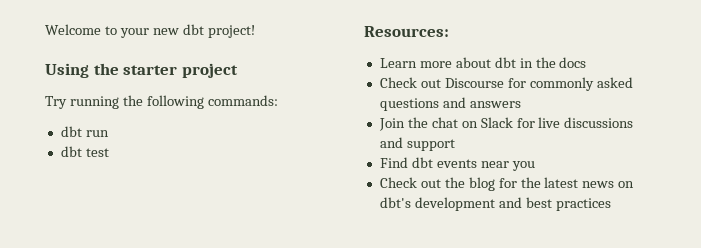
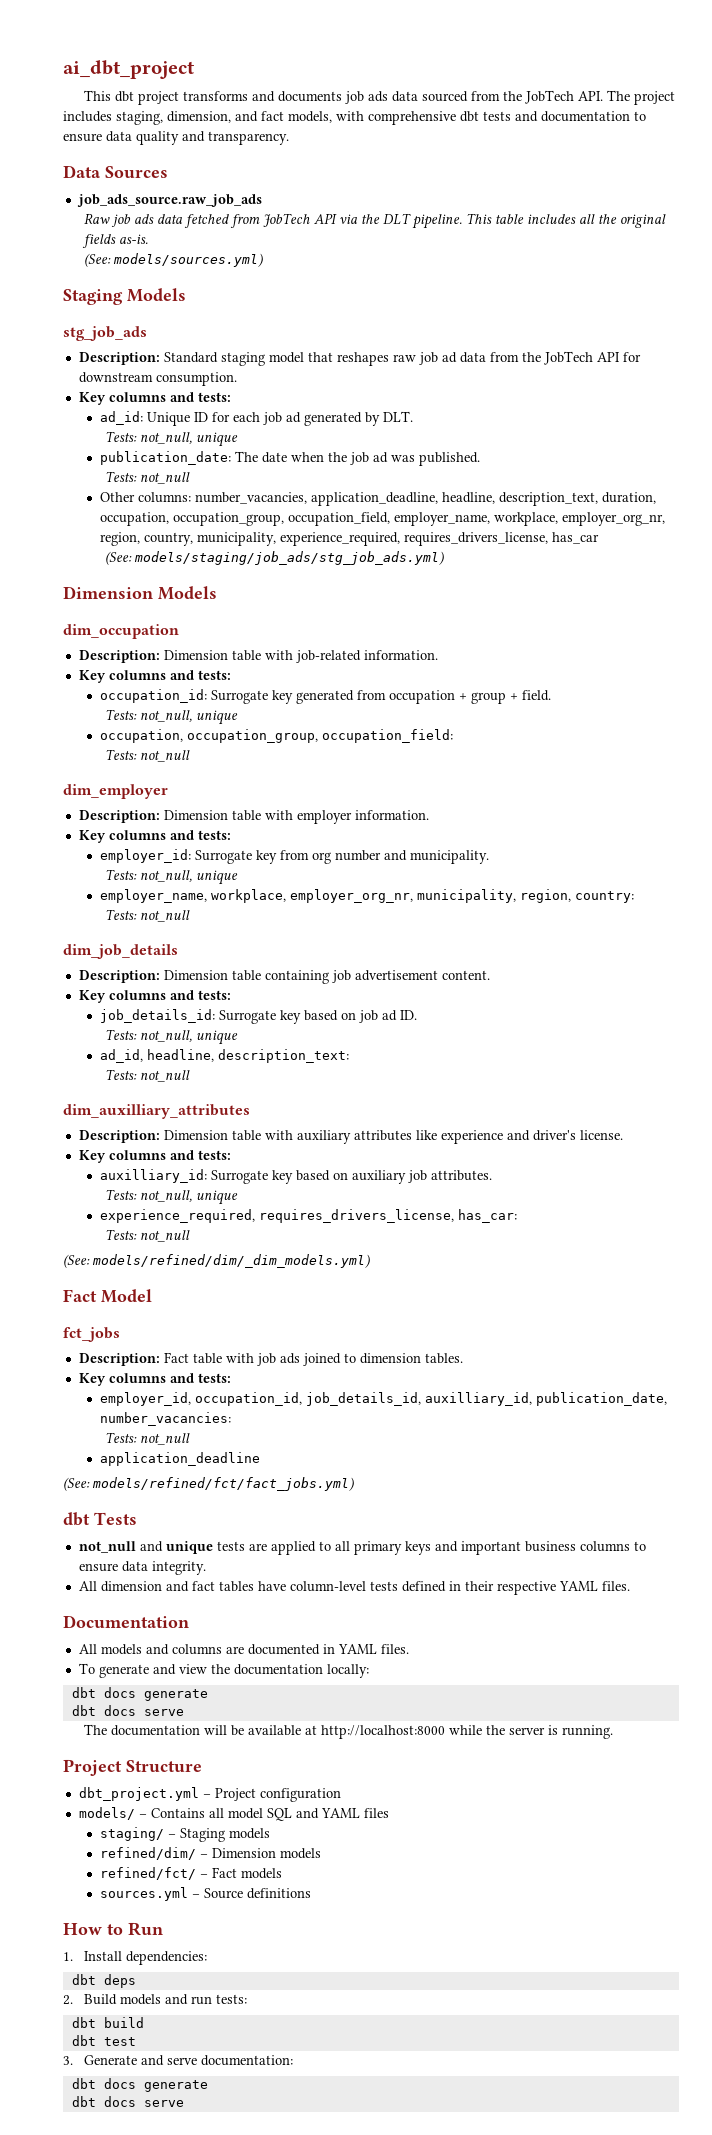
[45,24,255,38] [45,63,238,78] [45,95,278,109] [60,126,109,137] [60,146,109,157] [364,26,449,37] [379,57,587,68] [379,77,633,91] [379,97,521,111] [378,117,634,131] [379,137,455,151] [379,157,535,171] [379,177,635,191] [379,197,611,211] Welcome to your new dbt project! // Using the starter project // Try running the following commands: // dbt run // dbt test // Resources: // Learn more about dbt in the docs // Check out Discourse for commonly asked questions and answers // Join the chat on Slack for live discussions and support // Find dbt events near you // Check out the blog for the latest news on dbt's development and best practices -> [63,60,194,79] [83,90,675,105] [63,111,646,125] [63,131,289,145] [63,165,168,178] [76,194,262,207] [84,213,667,229] [82,234,149,248] [84,253,264,267] [63,288,186,305] [63,326,147,341] [78,351,641,366] [78,372,237,386] [78,392,231,405] [100,411,414,426] [105,431,239,447] [100,451,481,466] [105,471,191,484] [100,492,657,506] [100,512,666,526] [100,532,600,546] [105,551,445,565] [63,586,217,600] [63,624,179,639] [78,650,438,663] [78,670,231,683] [100,689,552,704] [105,709,239,725] [100,729,454,743] [105,749,191,762] [63,784,168,799] [78,810,429,824] [78,830,231,843] [100,849,490,864] [105,869,239,885] [100,889,635,903] [105,909,191,922] [63,944,178,959] [78,970,490,984] [78,990,231,1003] [100,1009,418,1024] [105,1029,239,1045] [100,1049,350,1063] [105,1069,191,1082] [63,1104,250,1119] [78,1130,623,1144] [78,1150,231,1163] [100,1169,493,1184] [105,1189,239,1205] [100,1209,518,1223] [105,1229,191,1242] [63,1254,370,1268] [63,1289,152,1303] [63,1327,120,1342] [78,1352,463,1366] [78,1373,231,1386] [100,1392,668,1406] [100,1412,232,1426] [105,1432,191,1445] [100,1452,261,1466] [63,1477,354,1491] [63,1512,137,1526] [78,1541,646,1555] [78,1561,206,1575] [78,1581,630,1595] [63,1615,189,1628] [78,1644,409,1655] [78,1663,369,1678] [71,1687,208,1701] [71,1705,184,1716] [84,1724,614,1739] [63,1759,202,1776] [78,1787,341,1802] [78,1807,389,1821] [100,1827,271,1842] [100,1847,322,1860] [100,1867,283,1880] [100,1887,312,1901] [63,1922,163,1936] [63,1951,208,1965] [71,1974,136,1988] [63,1994,248,2005] [71,2017,144,2028] [71,2035,136,2046] [63,2055,294,2066] [71,2078,208,2092] [71,2096,184,2107] ai_dbt_project // This dbt project transforms and documents job ads data sourced from the JobTech API. The project includes staging, dimension, and fact models, with comprehensive dbt tests and documentation to ensure data quality and transparency. // Data Sources // job_ads_source.raw_job_ads // Raw job ads data fetched from JobTech API via the DLT pipeline. This table includes all the original fields as-is. // (See: models/sources.yml) // Staging Models // stg_job_ads // Description: Standard staging model that reshapes raw job ad data from the JobTech API for downstream consumption. // Key columns and tests: // ad_id: Unique ID for each job ad generated by DLT. // Tests: not_null, unique // publication_date: The date when the job ad was published. // Tests: not_null // Other columns: number_vacancies, application_deadline, headline, description_text, duration, occupation, occupation_group, occupation_field, employer_name, workplace, employer_org_nr, region, country, municipality, experience_required, requires_drivers_license, has_car // (See: models/staging/job_ads/stg_job_ads.yml) // Dimension Models // dim_occupation // Description: Dimension table with job-related information. // Key columns and tests: // occupation_id: Surrogate key generated from occupation + group + field. // Tests: not_null, unique // occupation, occupation_group, occupation_field: // Tests: not_null // dim_employer // Description: Dimension table with employer information. // Key columns and tests: // employer_id: Surrogate key from org number and municipality. // Tests: not_null, unique // employer_name, workplace, employer_org_nr, municipality, region, country: // Tests: not_null // dim_job_details // Description: Dimension table containing job advertisement content. // Key columns and tests: // job_details_id: Surrogate key based on job ad ID. // Tests: not_null, unique // ad_id, headline, description_text: // Tests: not_null // dim_auxilliary_attributes // Description: Dimension table with auxiliary attributes like experience and driver's license. // Key columns and tests: // auxilliary_id: Surrogate key based on auxiliary job attributes. // Tests: not_null, unique // experience_required, requires_drivers_license, has_car: // Tests: not_null // (See: models/refined/dim/_dim_models.yml) // Fact Model // fct_jobs // Description: Fact table with job ads joined to dimension tables. // Key columns and tests: // employer_id, occupation_id, job_details_id, auxilliary_id, publication_date, number_vacancies: // Tests: not_null // application_deadline // (See: models/refined/fct/fact_jobs.yml) // dbt Tests // not_null and unique tests are applied to all primary keys and important business columns to ensure data integrity. // All dimension and fact tables have column-level tests defined in their respective YAML files. // Documentation // All models and columns are documented in YAML files. // To generate and view the documentation locally: // dbt docs generate // dbt docs serve // The documentation will be available at http://localhost:8000 while the server is running. // Project Structure // dbt_project.yml – Project configuration // models/ – Contains all model SQL and YAML files // staging/ – Staging models // refined/dim/ – Dimension models // refined/fct/ – Fact models // sources.yml – Source definitions // How to Run // 1. Install dependencies: // dbt deps // 2. Build models and run tests: // dbt build // dbt test // 3. Generate and serve documentation: // dbt docs generate // dbt docs serve

